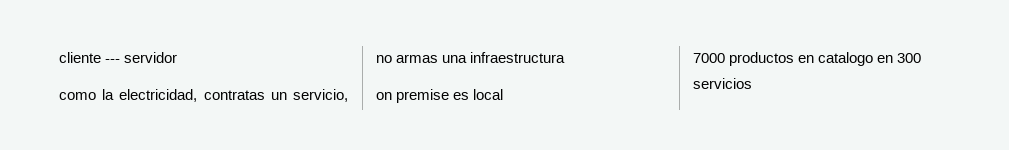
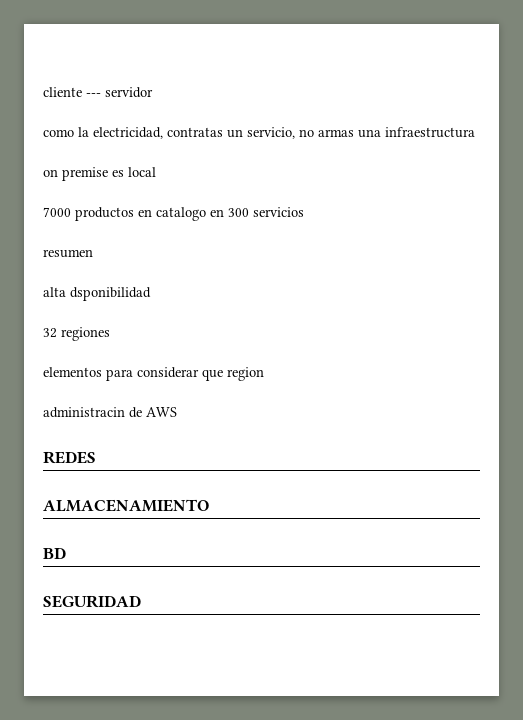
(752, 83) none -> [43,249,93,258] [43,287,151,301] [43,327,110,341] [43,367,264,381] [43,407,177,418] [43,451,96,464] [43,499,209,512] [43,547,66,559] [43,595,141,608] // resumen // alta dsponibilidad // 32 regiones // elementos para considerar que region // administracin de AWS // REDES // ALMACENAMIENTO // BD // SEGURIDAD

